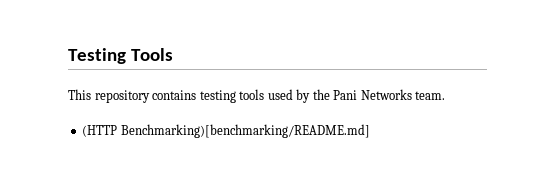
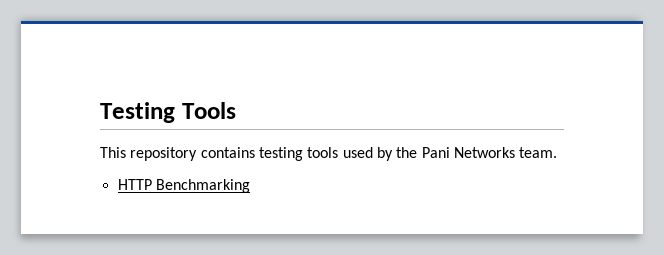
[82,124,370,138] (HTTP Benchmarking)[benchmarking/README.md] -> [117,179,250,193] HTTP Benchmarking

